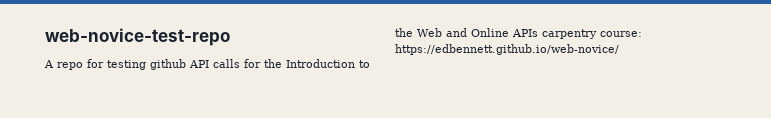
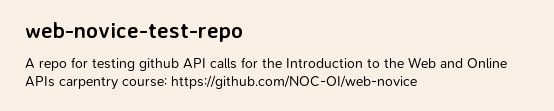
[395,44,619,55] https://edbennett.github.io/web-novice/ -> [171,75,417,89] https://github.com/NOC-OI/web-novice

